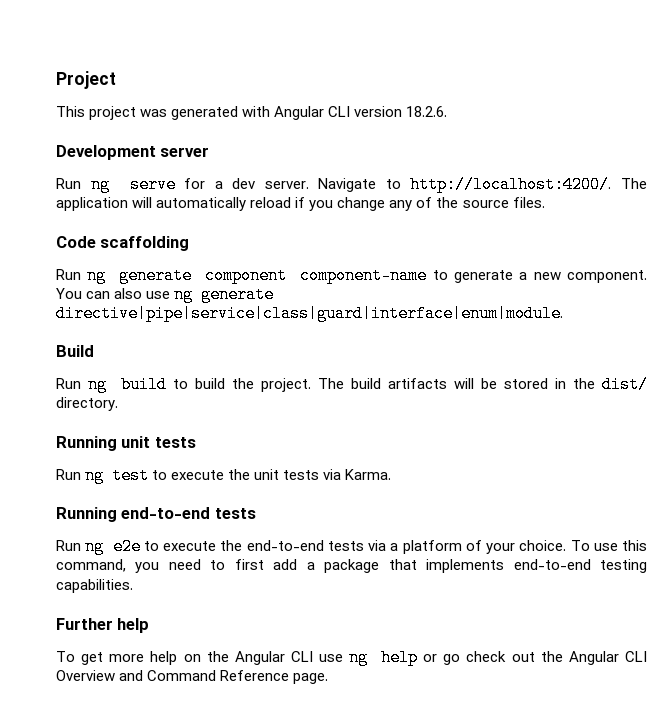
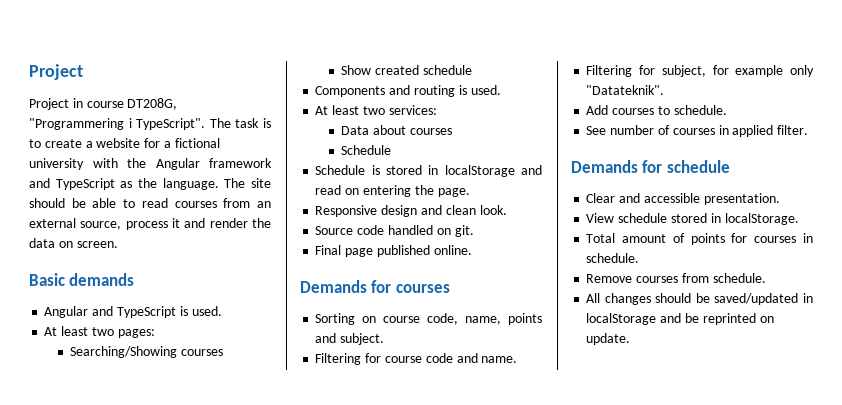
[56,106,448,120] [56,145,210,160] [56,176,647,193] [56,197,545,211] [56,236,190,251] [56,267,647,284] [56,286,275,303] [56,305,563,322] [56,345,94,357] [56,376,648,393] [56,397,118,411] [56,436,196,451] [56,467,392,484] [56,507,256,522] [56,538,648,555] [56,559,647,573] [56,579,133,593] [56,618,150,633] [56,649,647,666] [56,670,329,684] This project was generated with Angular CLI version 18.2.6. // Development server // Run ng serve for a dev server. Navigate to http://localhost:4200/. The application will automatically reload if you change any of the source files. // Code scaffolding // Run ng generate component component-name to generate a new component. You can also use ng generate directive|pipe|service|class|guard|interface|enum|module. // Build // Run ng build to build the project. The build artifacts will be stored in the dist/ directory. // Running unit tests // Run ng test to execute the unit tests via Karma. // Running end-to-end tests // Run ng e2e to execute the end-to-end tests via a platform of your choice. To use this command, you need to first add a package that implements end-to-end testing capabilities. // Further help // To get more help on the Angular CLI use ng help or go check out the Angular CLI Overview and Command Reference page. -> [29,98,178,110] [29,118,271,130] [29,138,220,148] [29,158,272,170] [29,178,271,190] [29,198,271,208] [29,218,271,230] [29,238,118,248] [29,273,135,286] [44,306,222,318] [44,326,155,338] [70,346,223,358] [341,65,472,75] [315,85,501,97] [315,105,437,115] [341,125,452,135] [341,145,392,155] [315,165,542,177] [315,185,470,197] [315,205,507,217] [315,225,474,237] [315,245,472,257] [300,280,450,293] [315,313,542,325] [315,333,385,345] [315,353,518,365] [586,65,814,77] [586,85,665,95] [586,105,727,115] [586,125,809,137] [571,160,730,173] [586,193,780,205] [586,213,799,225] [586,233,813,245] [586,253,640,263] [586,273,766,283] [586,293,813,305] [586,313,774,325] [586,333,631,345] Project in course DT208G, "Programmering i TypeScript". The task is to create a website for a fictional university with the Angular framework and TypeScript as the language. The site should be able to read courses from an external source, process it and render the data on screen. // Basic demands // Angular and TypeScript is used. // At least two pages: // Searching/Showing courses // Show created schedule // Components and routing is used. // At least two services: // Data about courses // Schedule // Schedule is stored in localStorage and read on entering the page. // Responsive design and clean look. // Source code handled on git. // Final page published online. // Demands for courses // Sorting on course code, name, points and subject. // Filtering for course code and name. // Filtering for subject, for example only "Datateknik". // Add courses to schedule. // See number of courses in applied filter. // Demands for schedule // Clear and accessible presentation. // View schedule stored in localStorage. // Total amount of points for courses in schedule. // Remove courses from schedule. // All changes should be saved/updated in localStorage and be reprinted on update.

